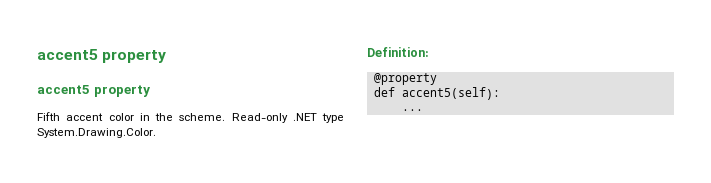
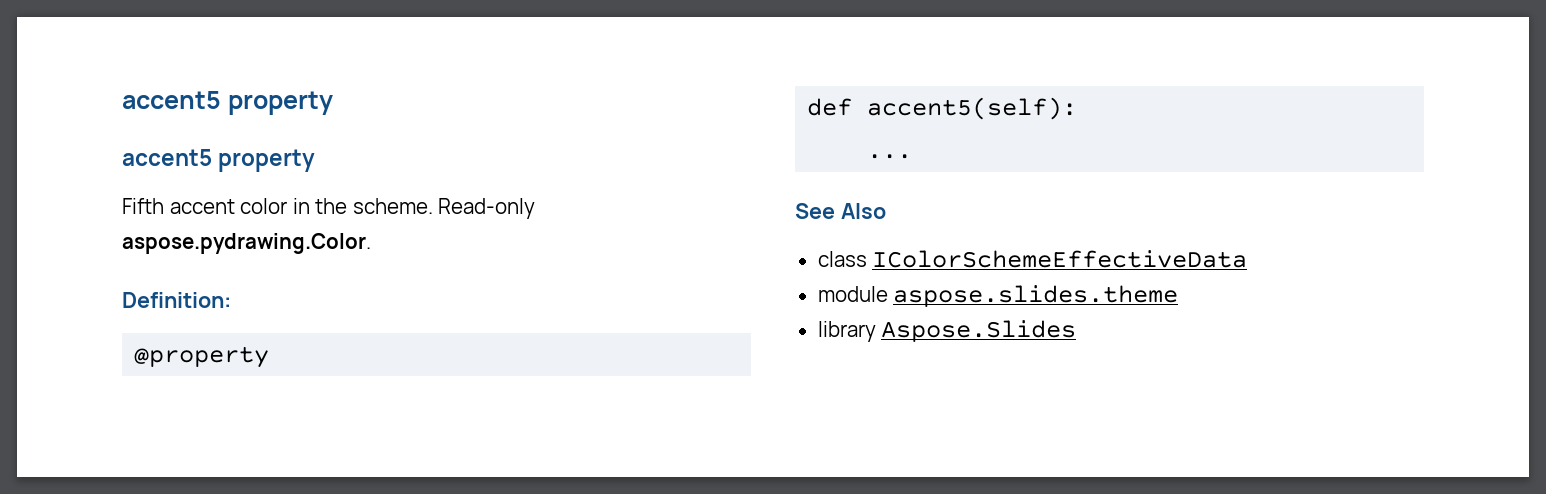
[292,113,344,123] [37,128,156,138] .NET type System.Drawing.Color. -> [122,233,371,254] aspose.pydrawing.Color.
(423, 110) none -> [795,203,886,219] [817,250,1248,268] [817,285,1179,307] [817,320,1077,342] // See Also // class IColorSchemeEffectiveData // module aspose.slides.theme // library Aspose.Slides

